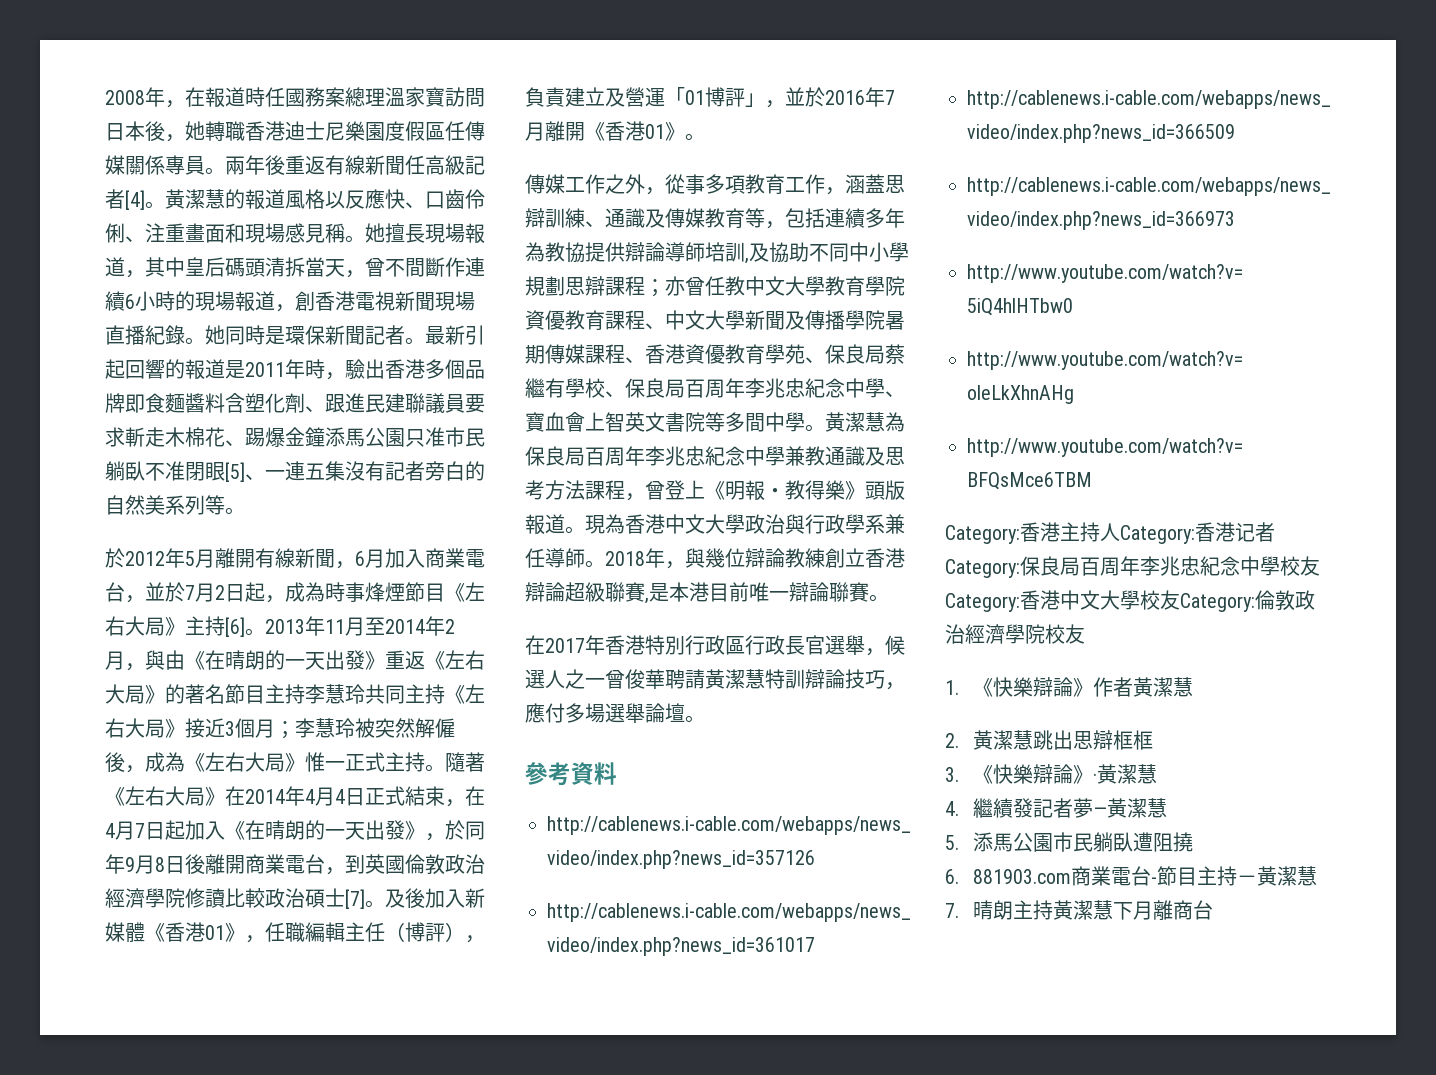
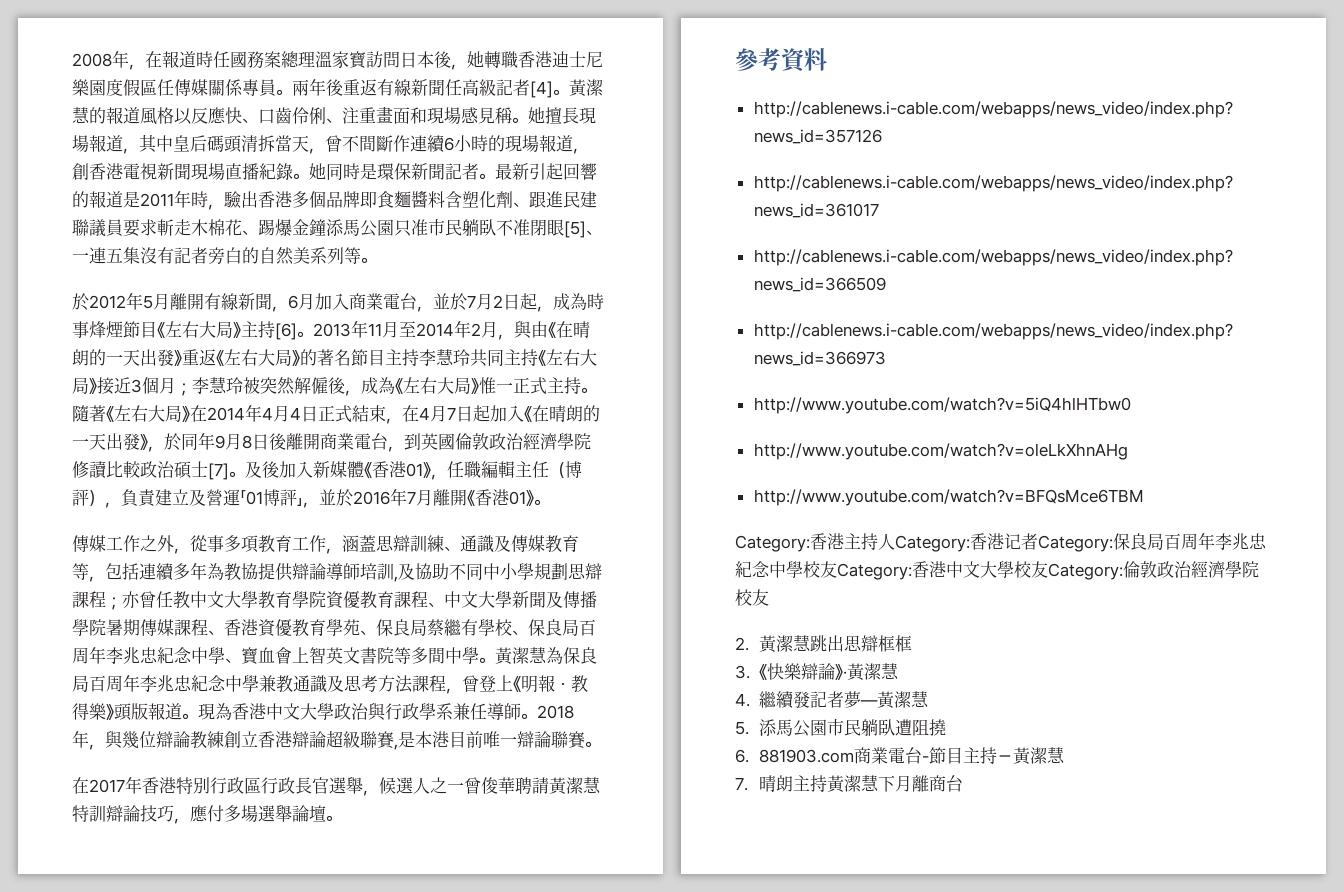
[945,677,1193,697] // 1.《快樂辯論》作者黃潔慧 -> (769, 597) none

